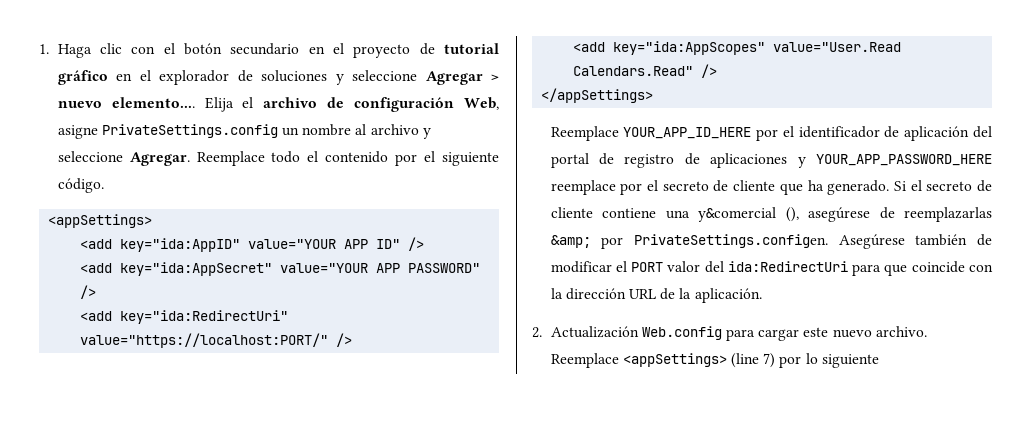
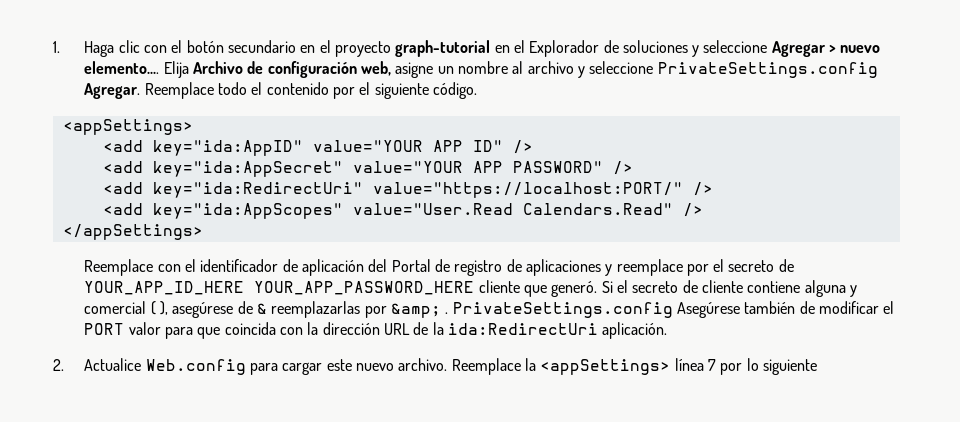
[419,43,499,55] [57,70,230,85] de tutorial gráfico en el explorador -> [395,40,600,57] graph-tutorial en el Explorador
[242,97,499,112] [57,124,278,139] el archivo de configuración Web, asigne PrivateSettings.config -> [193,61,434,78] Archivo de configuración web, asigne
(123, 156) none -> [657,62,878,78] PrivateSettings.config
[623,127,779,141] YOUR_APP_ID_HERE por -> [157,264,181,272] con
[550,153,589,168] portal -> [391,259,431,272] Portal
[816,154,992,166] YOUR_APP_PASSWORD_HERE -> (613, 270) none
[733,180,890,195] cliente que ha generado. -> [84,280,598,297] YOUR_APP_ID_HERE YOUR_APP_PASSWORD_HERE cliente que generó.
[665,207,992,222] [550,234,829,249] una y&comercial (), asegúrese de reemplazarlas &amp; por PrivateSettings.configen. -> [804,280,857,297] [84,301,673,318] alguna y comercial ( ), asegúrese de & reemplazarlas por &amp; . PrivateSettings.config
[704,261,848,273] del ida:RedirectUri -> (161, 328) none
[911,261,965,273] coincide -> [224,322,276,335] coincida
(692, 293) none -> [447,323,598,335] ida:RedirectUri
[550,326,639,338] Actualización -> [84,358,142,371] Actualice
[622,353,776,368] <appSettings> (line 7) -> [524,358,716,375] la <appSettings> línea 7

